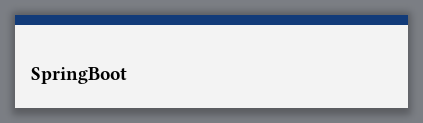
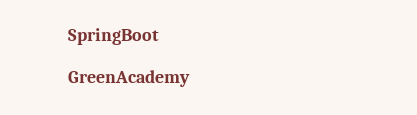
(127, 75) none -> [68,70,190,87] // GreenAcademy

